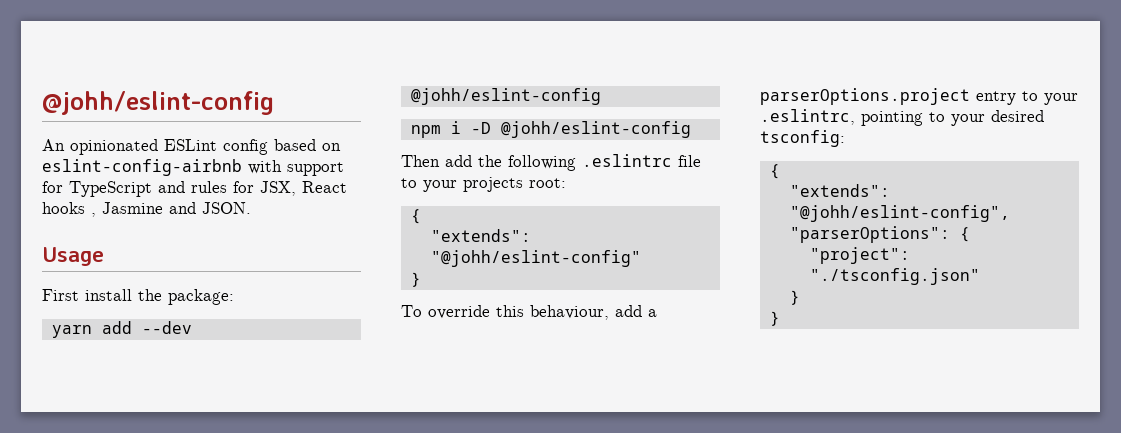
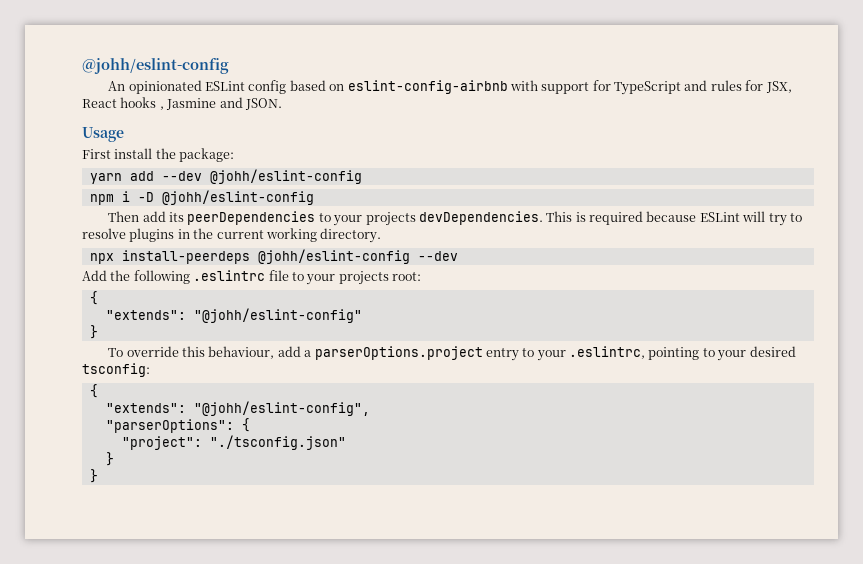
(472, 161) none -> [169,211,802,226] [82,228,382,243] [89,249,458,264] [82,270,107,281] its peerDependencies to your projects devDependencies. This is required because ESLint will try to resolve plugins in the current working directory. // npx install-peerdeps @johh/eslint-config --dev // Add

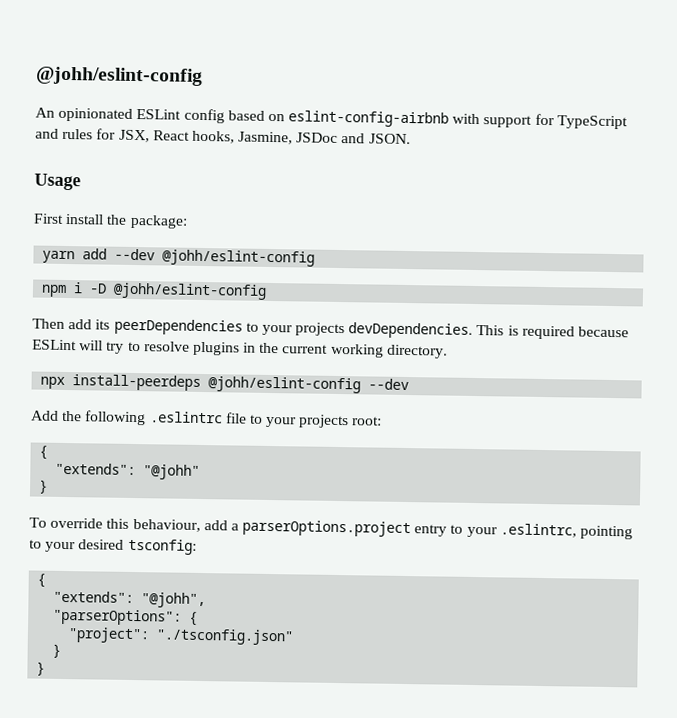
[120,97,217,110] hooks , Jasmine -> [191,130,339,145] hooks, Jasmine, JSDoc
[193,308,362,323] "@johh/eslint-config" -> [143,464,201,480] "@johh"
[193,401,370,416] "@johh/eslint-config", -> [141,592,207,609] "@johh",

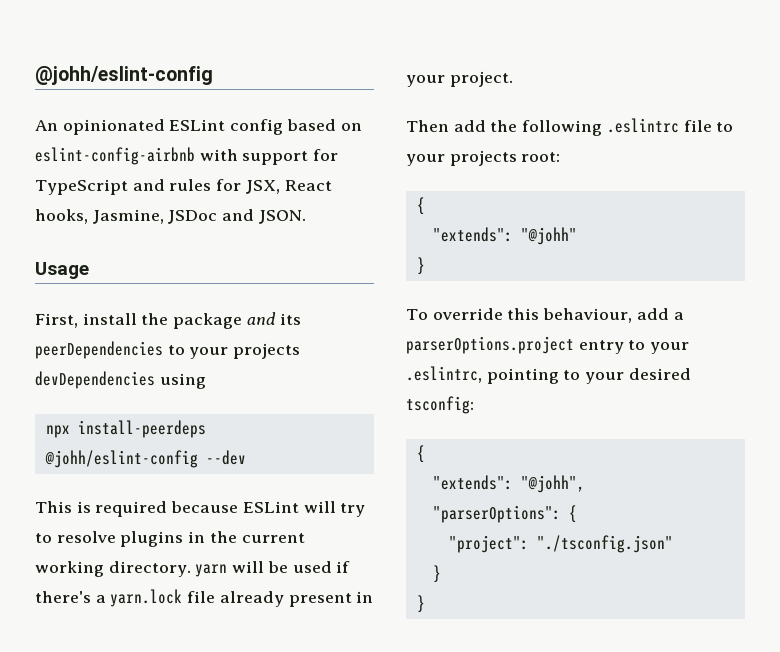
[33,213,64,224] First -> [35,313,78,328] First,
[129,214,188,229] [42,248,316,267] [41,282,268,300] [32,318,93,330] package: // yarn add --dev @johh/eslint-config // npm i -D @johh/eslint-config // Then add -> [173,312,276,329] package and
[348,322,474,339] devDependencies. -> [35,371,206,389] [45,420,206,438] [44,450,246,468] devDependencies using // npx install-peerdeps @johh/eslint-config --dev //
[40,374,410,394] [31,410,59,421] // npx install-peerdeps @johh/eslint-config --dev // Add -> [195,561,351,577] [35,589,374,607] [406,71,513,87] [406,120,486,132] yarn will be used if there's a yarn.lock file already present in your project. // Then add

